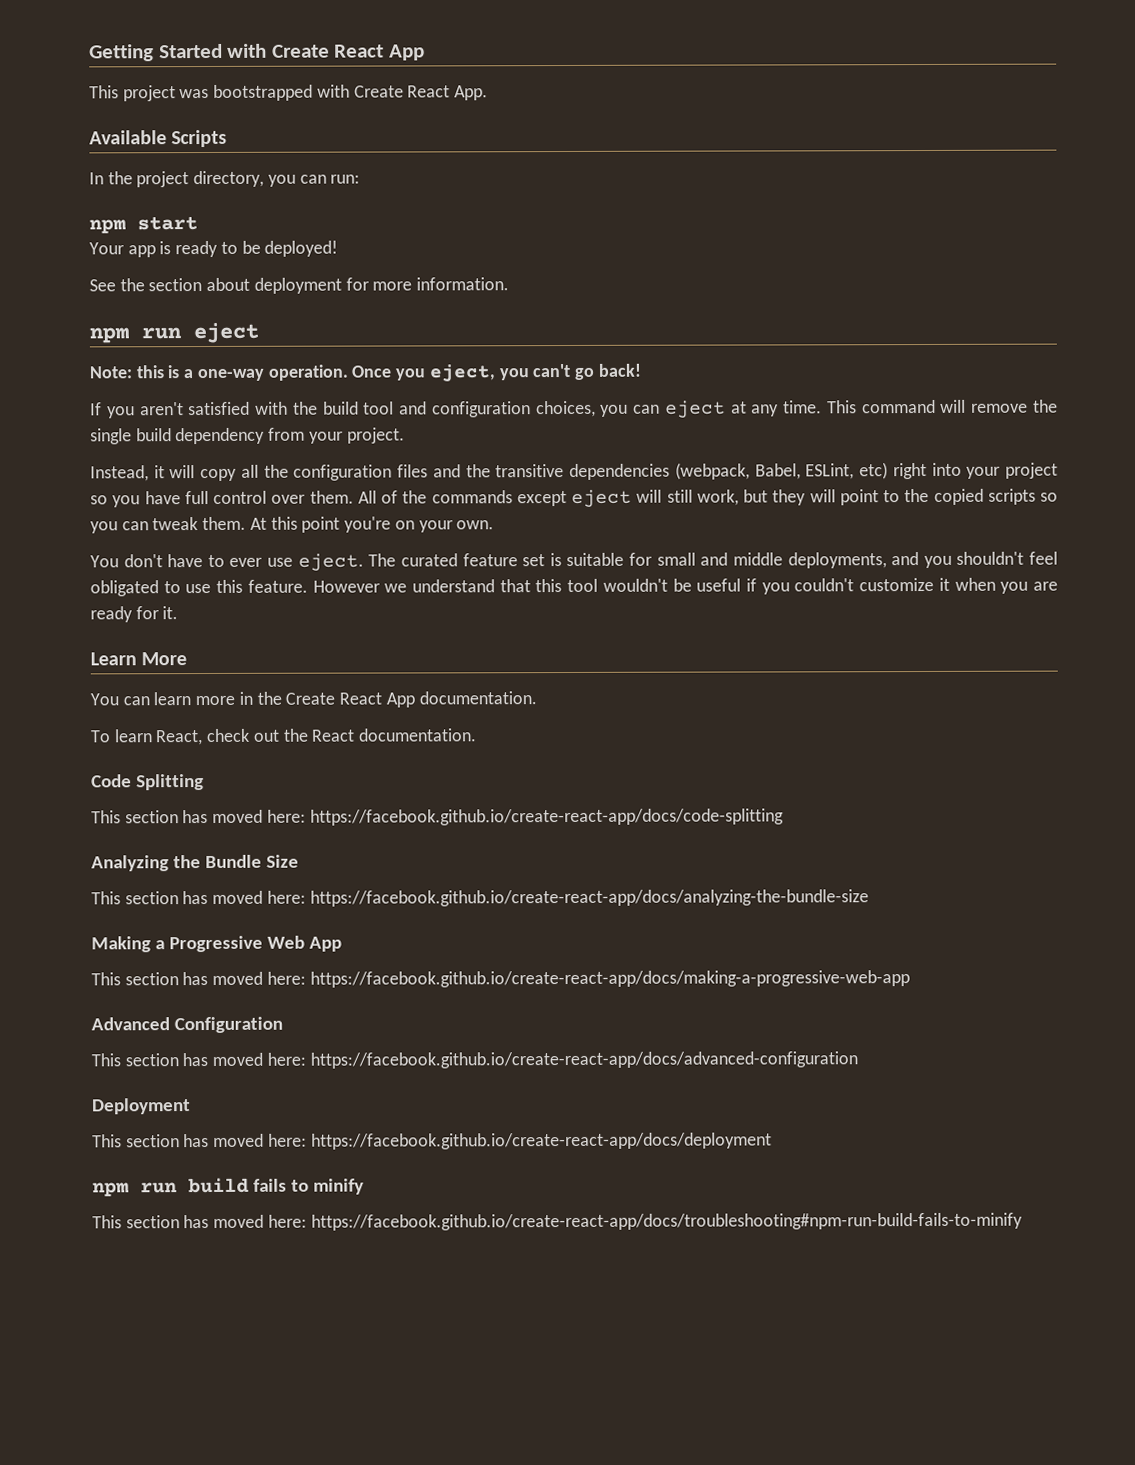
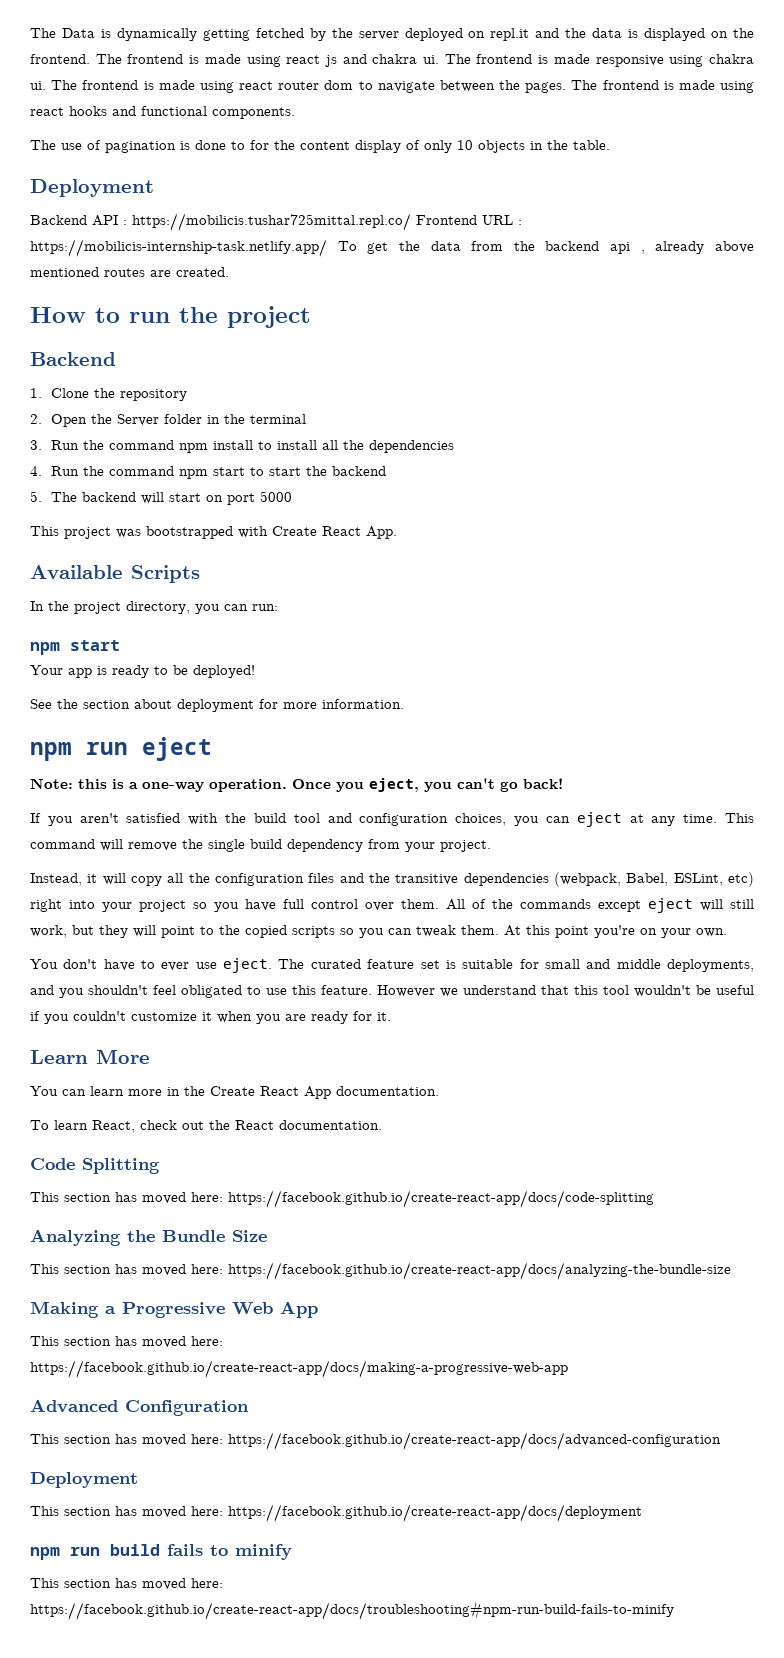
[89,43,425,62] Getting Started with Create React App -> [30,28,755,41] [30,54,754,67] [30,80,754,93] [30,106,295,119] [30,140,610,153] [30,179,154,197] [30,213,522,231] [30,239,754,257] [30,267,229,277] [30,306,311,328] [30,352,116,366] [30,388,188,401] [30,414,307,427] [30,440,455,453] [30,466,387,479] [30,491,293,505] The Data is dynamically getting fetched by the server deployed on repl.it and the data is displayed on the frontend. The frontend is made using react js and chakra ui. The frontend is made responsive using chakra ui. The frontend is made using react router dom to navigate between the pages. The frontend is made using react hooks and functional components. // The use of pagination is done to for the content display of only 10 objects in the table. // Deployment // Backend API : https://mobilicis.tushar725mittal.repl.co/ Frontend URL : https://mobilicis-internship-task.netlify.app/ To get the data from the backend api , already above mentioned routes are created. // How to run the project // Backend // 1. Clone the repository // 2. Open the Server folder in the terminal // 3. Run the command npm install to install all the dependencies // 4. Run the command npm start to start the backend // 5. The backend will start on port 5000

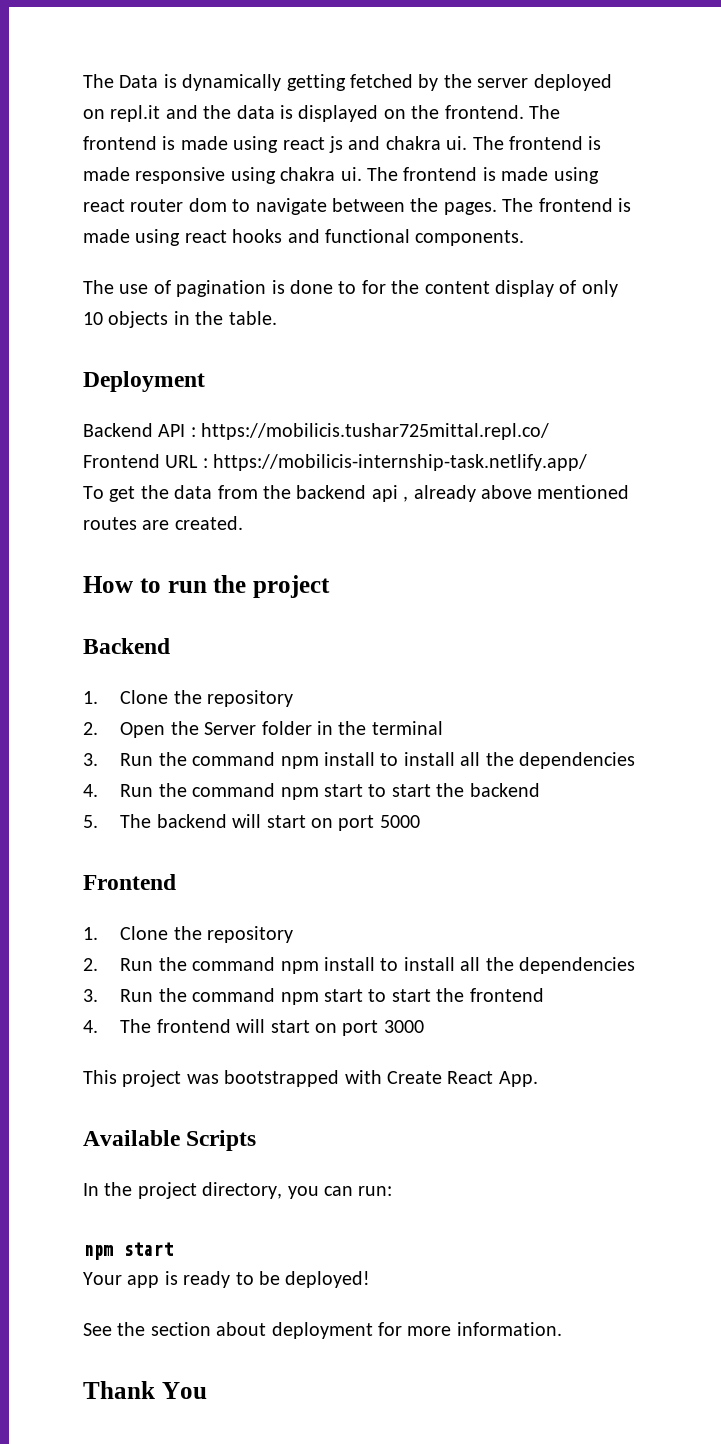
(411, 222) none -> (550, 431) //
(327, 248) none -> (588, 462) //
(293, 496) none -> [83,874,176,890] [83,926,294,943] [83,957,636,974] [83,988,544,1005] [83,1019,424,1036] // Frontend // 1. Clone the repository // 2. Run the command npm install to install all the dependencies // 3. Run the command npm start to start the frontend // 4. The frontend will start on port 3000
[30,737,212,761] [30,778,563,792] [30,812,755,827] [30,839,491,852] [30,872,754,887] [30,898,754,913] [30,925,727,938] [30,958,755,973] [30,985,754,998] [30,1011,391,1024] [30,1049,150,1064] [30,1086,439,1099] [30,1120,382,1133] [30,1158,160,1174] [30,1190,654,1208] [30,1229,267,1246] [30,1262,731,1280] [30,1301,318,1318] [30,1336,223,1348] [30,1360,568,1378] [30,1399,249,1416] [30,1432,721,1450] [30,1472,138,1488] [30,1504,642,1522] [30,1544,292,1560] [30,1578,223,1590] [30,1601,674,1620] npm run eject // Note: this is a one-way operation. Once you eject, you can't go back! // If you aren't satisfied with the build tool and configuration choices, you can eject at any time. This command will remove the single build dependency from your project. // Instead, it will copy all the configuration files and the transitive dependencies (webpack, Babel, ESLint, etc) right into your project so you have full control over them. All of the commands except eject will still work, but they will point to the copied scripts so you can tweak them. At this point you're on your own. // You don't have to ever use eject. The curated feature set is suitable for small and middle deployments, and you shouldn't feel obligated to use this feature. However we understand that this tool wouldn't be useful if you couldn't customize it when you are ready for it. // Learn More // You can learn more in the Create React App documentation. // To learn React, check out the React documentation. // Code Splitting // This section has moved here: https://facebook.github.io/create-react-app/docs/code-splitting // Analyzing the Bundle Size // This section has moved here: https://facebook.github.io/create-react-app/docs/analyzing-the-bundle-size // Making a Progressive Web App // This section has moved here: https://facebook.github.io/create-react-app/docs/making-a-progressive-web-app // Advanced Configuration // This section has moved here: https://facebook.github.io/create-react-app/docs/advanced-configuration // Deployment // This section has moved here: https://facebook.github.io/create-react-app/docs/deployment // npm run build fails to minify // This section has moved here: https://facebook.github.io/create-react-app/docs/troubleshooting#npm-run-build-fails-to-minify -> [83,1381,207,1399] Thank You

